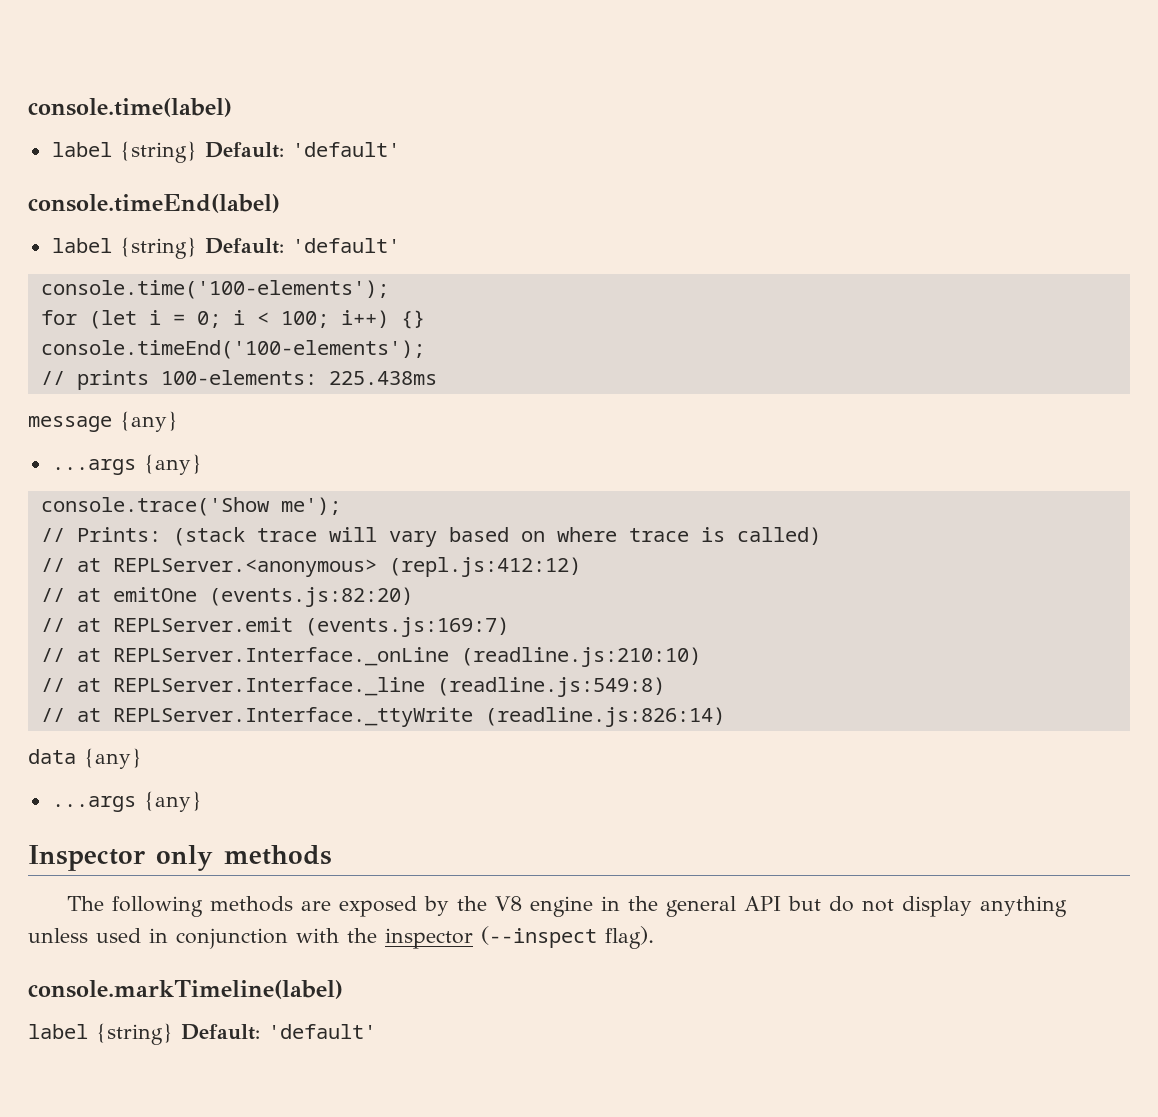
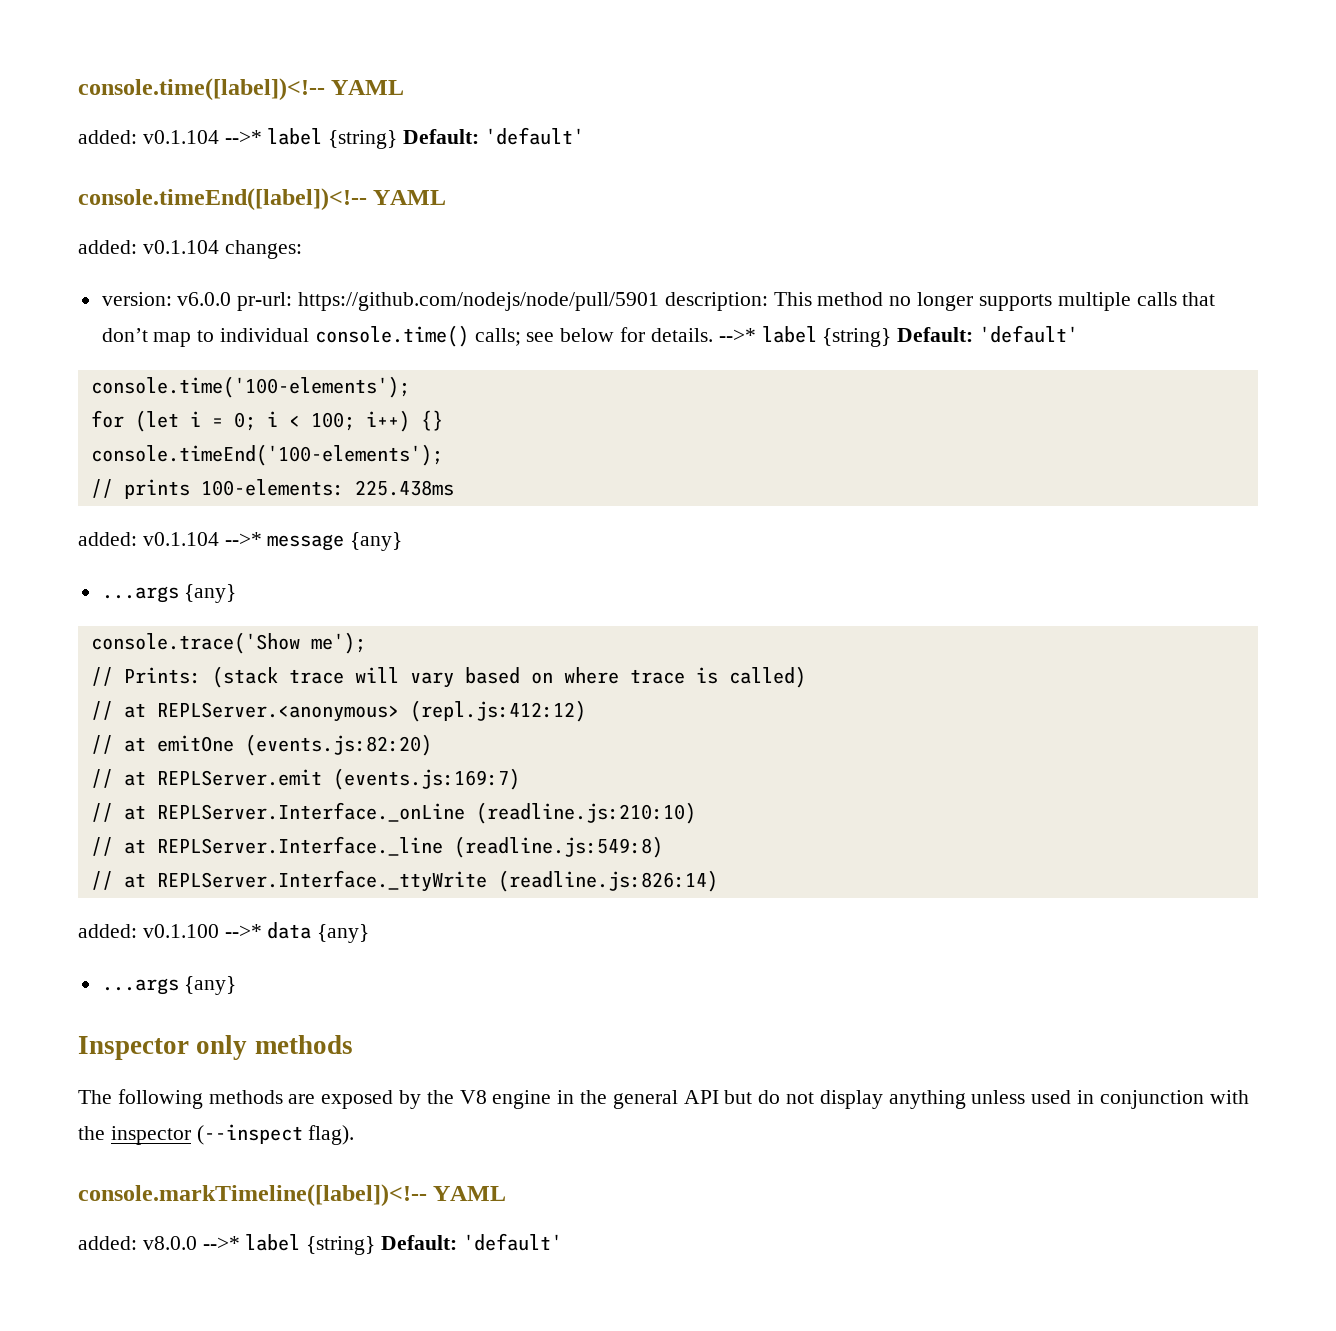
[28,98,232,117] [51,141,400,163] [28,194,280,213] console.time(label) // label {string} Default: 'default' // console.timeEnd(label) // -> [78,78,405,101] [78,127,584,149] [78,188,447,211] [78,240,302,259] [101,292,1216,311] [101,325,756,347] console.time([label])<!-- YAML // added: v0.1.104 -->* label {string} Default: 'default' // console.timeEnd([label])<!-- YAML // added: v0.1.104 changes: // version: v6.0.0 pr-url: https://github.com/nodejs/node/pull/5901 description: This method no longer supports multiple calls that don’t map to individual console.time() calls; see below for details. -->*
(437, 378) none -> [78,532,262,546] added: v0.1.104 -->*
(725, 717) none -> [78,924,262,938] added: v0.1.100 -->*
[28,980,343,999] console.markTimeline(label) // -> [78,1184,507,1207] [78,1236,240,1250] console.markTimeline([label])<!-- YAML // added: v8.0.0 -->*

